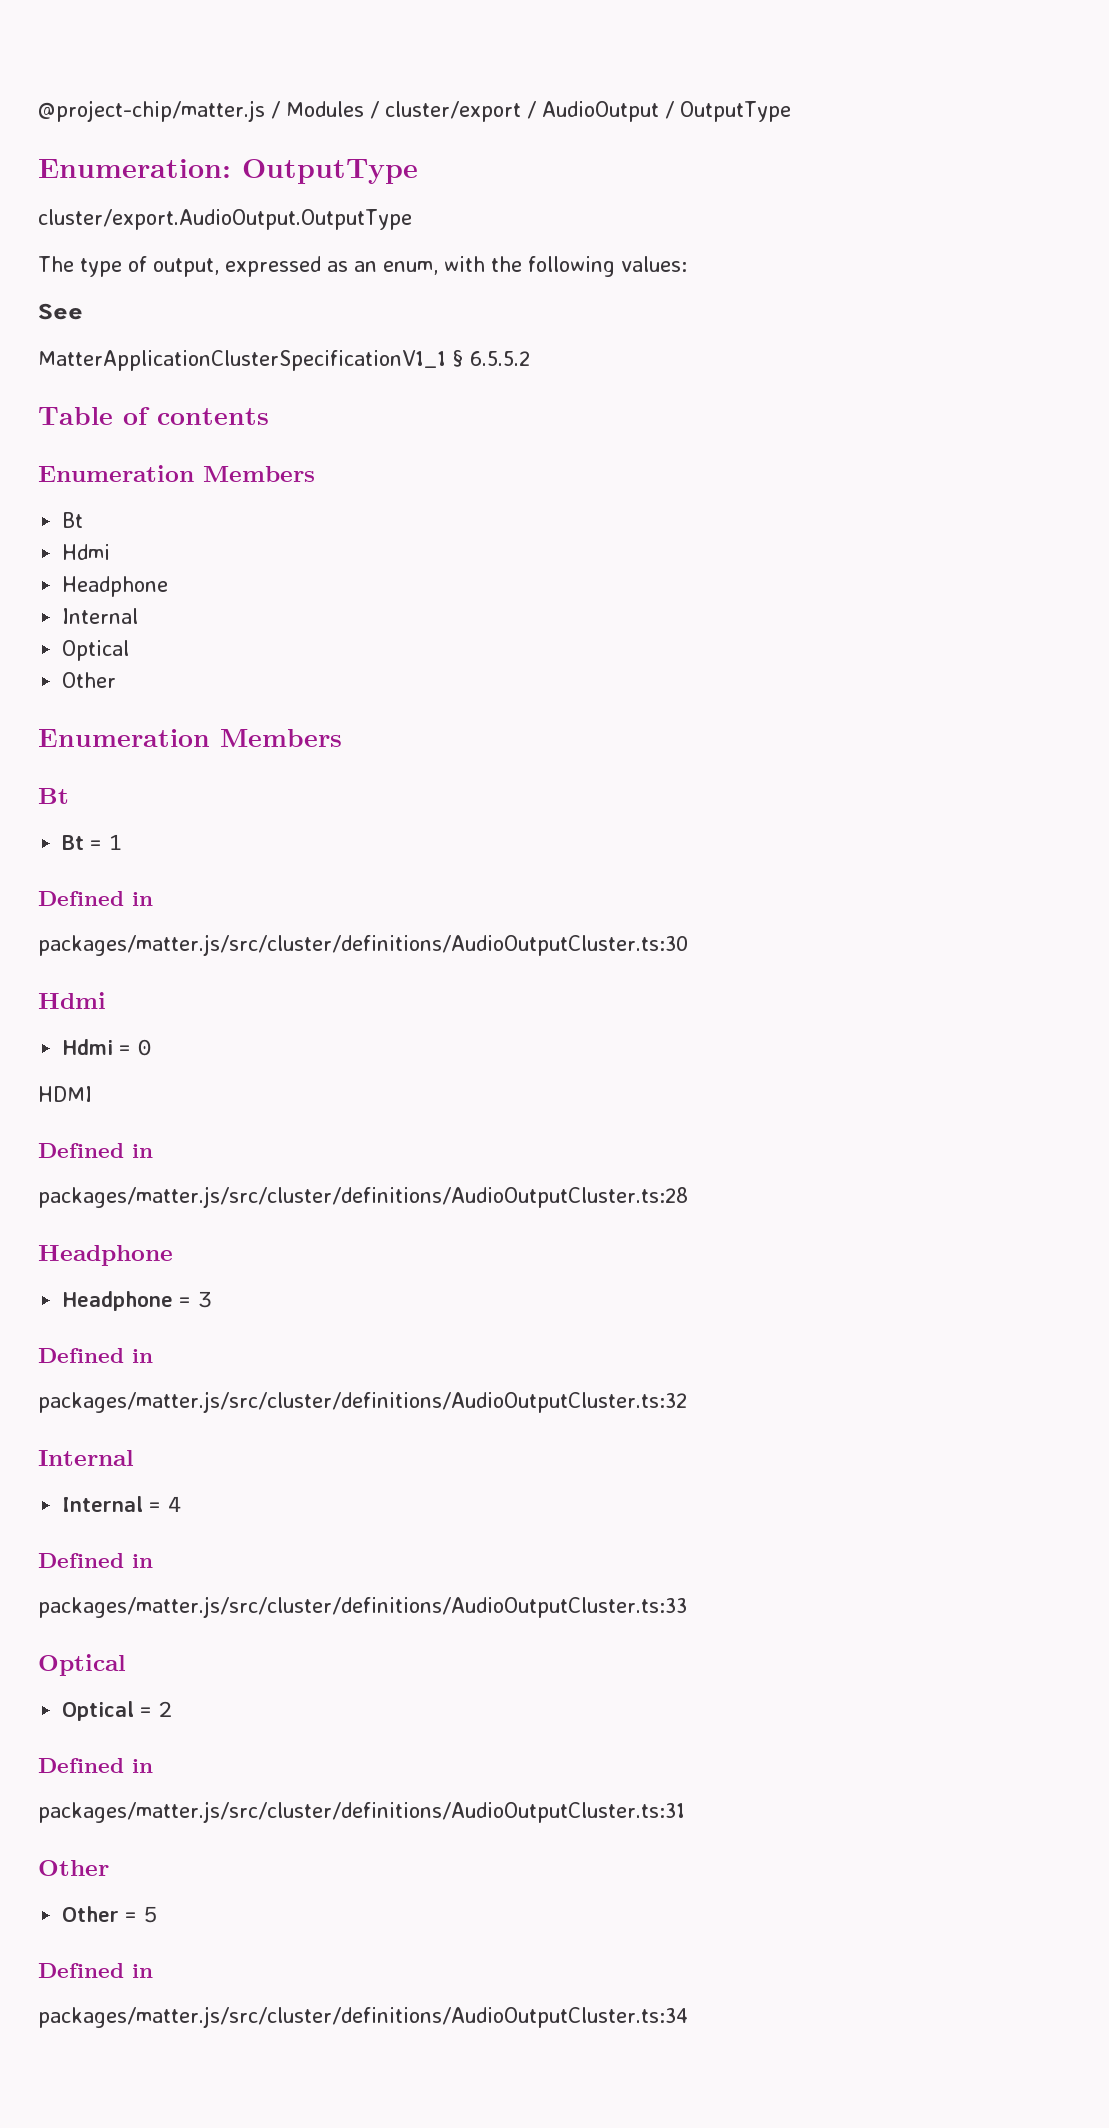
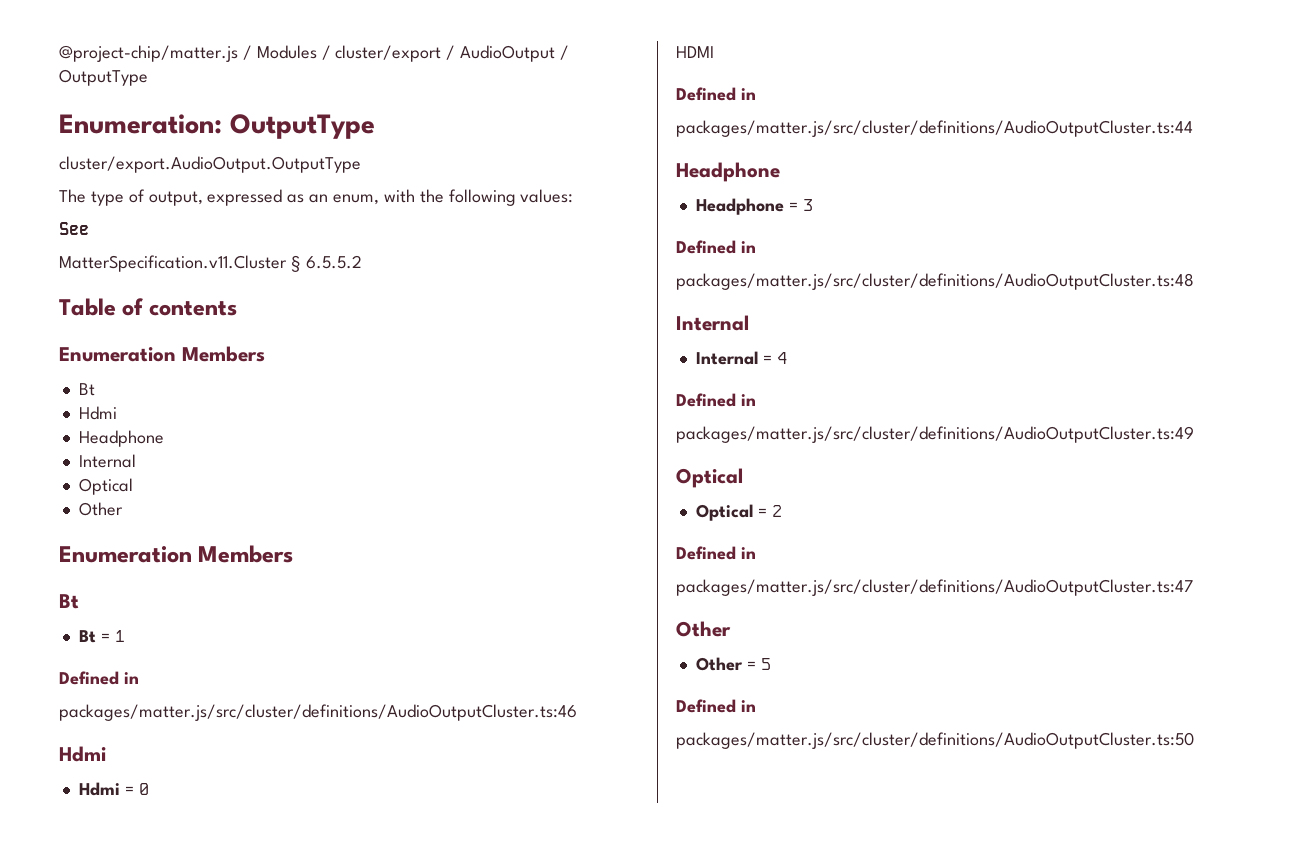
[38,350,446,371] MatterApplicationClusterSpecificationV1_1 -> [59,255,287,272] MatterSpecification.v11.Cluster
[38,934,688,956] packages/matter.js/src/cluster/definitions/AudioOutputCluster.ts:30 -> [59,704,577,721] packages/matter.js/src/cluster/definitions/AudioOutputCluster.ts:46
[38,1186,688,1208] packages/matter.js/src/cluster/definitions/AudioOutputCluster.ts:28 -> [676,120,1193,137] packages/matter.js/src/cluster/definitions/AudioOutputCluster.ts:44
[38,1391,687,1413] packages/matter.js/src/cluster/definitions/AudioOutputCluster.ts:32 -> [676,273,1194,290] packages/matter.js/src/cluster/definitions/AudioOutputCluster.ts:48
[38,1596,687,1618] packages/matter.js/src/cluster/definitions/AudioOutputCluster.ts:33 -> [676,426,1194,443] packages/matter.js/src/cluster/definitions/AudioOutputCluster.ts:49
[38,1801,685,1823] packages/matter.js/src/cluster/definitions/AudioOutputCluster.ts:31 -> [676,579,1193,596] packages/matter.js/src/cluster/definitions/AudioOutputCluster.ts:47
[38,2006,688,2028] packages/matter.js/src/cluster/definitions/AudioOutputCluster.ts:34 -> [676,732,1194,749] packages/matter.js/src/cluster/definitions/AudioOutputCluster.ts:50

